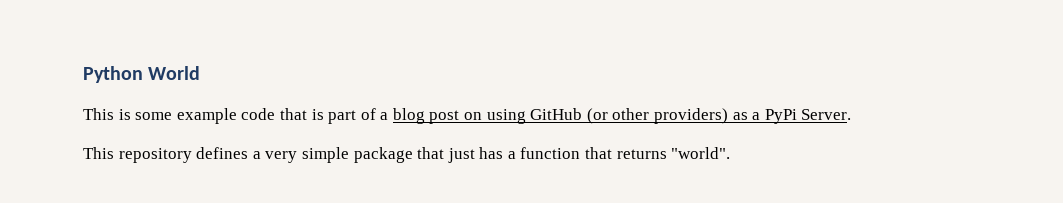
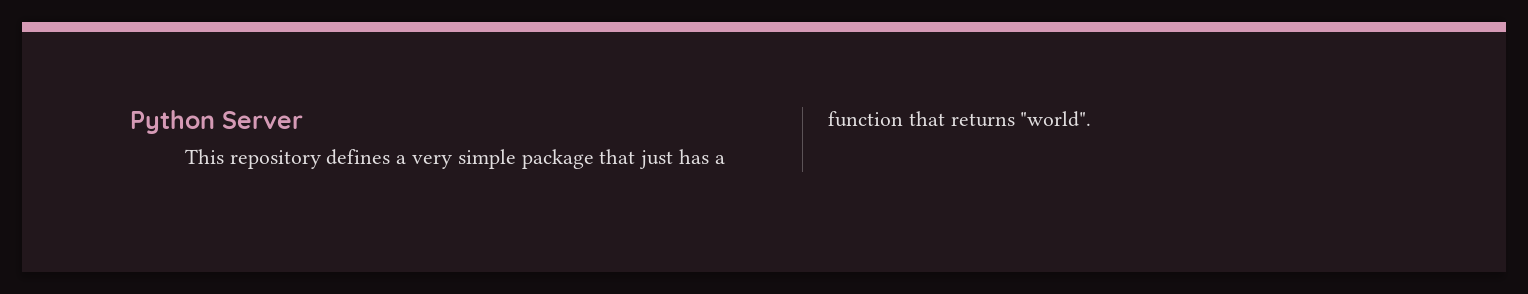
[148,66,201,80] [83,108,852,124] World // This is some example code that is part of a blog post on using GitHub (or other providers) as a PyPi Server. -> [222,111,303,129] Server

